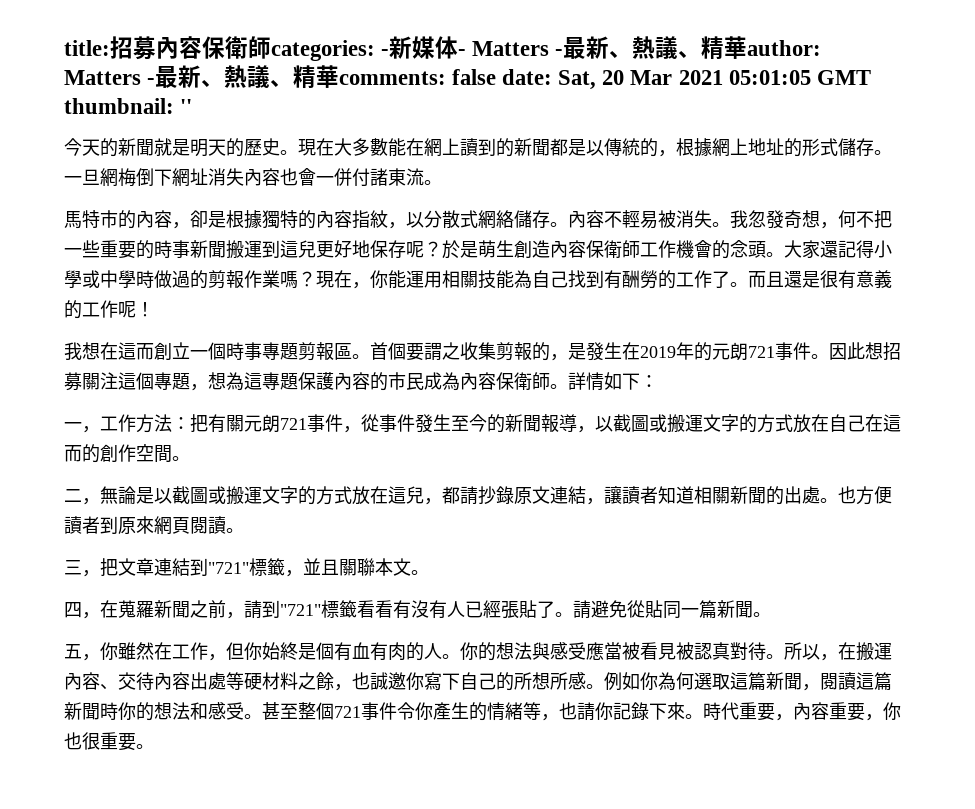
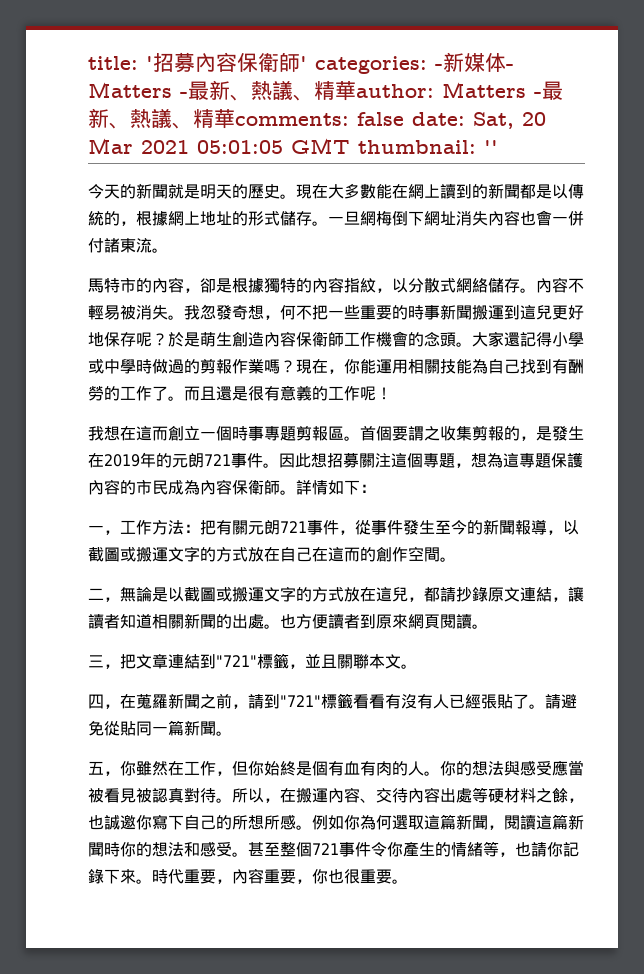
(110, 48) none -> [146,56,153,70] '
(271, 47) none -> [300,56,307,70] '

